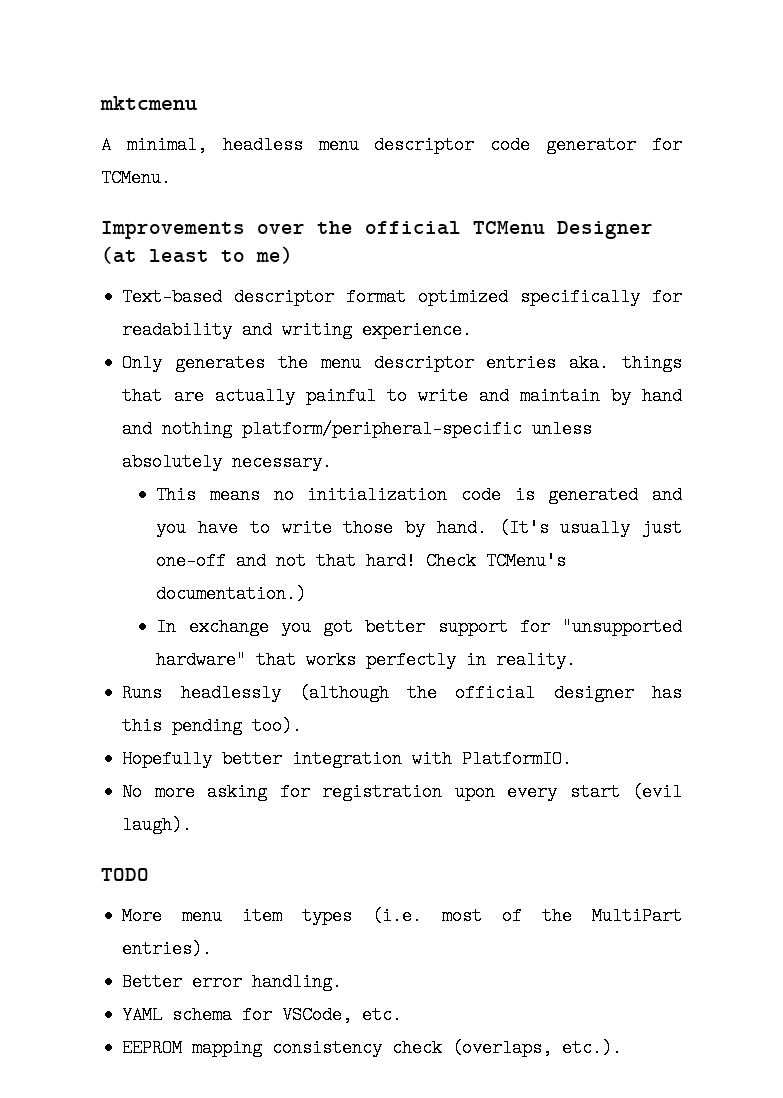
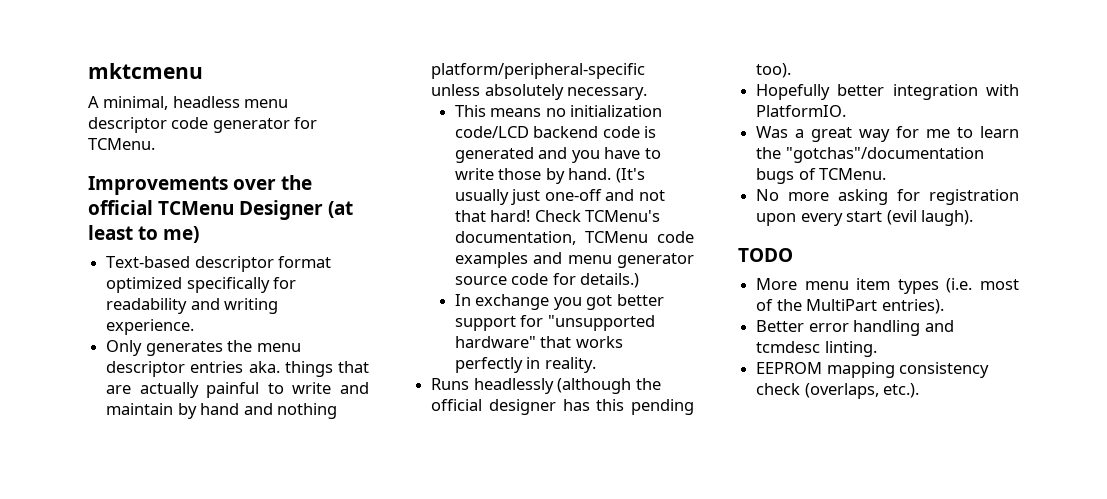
(448, 495) none -> [454,126,599,138] code/LCD backend
[156,585,307,603] documentation.) -> [454,231,694,245] [454,252,694,268] [454,273,640,288] documentation, TCMenu code examples and menu generator source code for details.)
(573, 759) none -> [756,126,1019,142] [756,147,984,163] [756,168,887,184] // Was a great way for me to learn the "gotchas"/documentation bugs of TCMenu.
[252,973,343,991] [122,1006,403,1024] handling. // YAML schema for VSCode, etc. -> [853,320,954,336] [756,341,877,357] handling and tcmdesc linting.

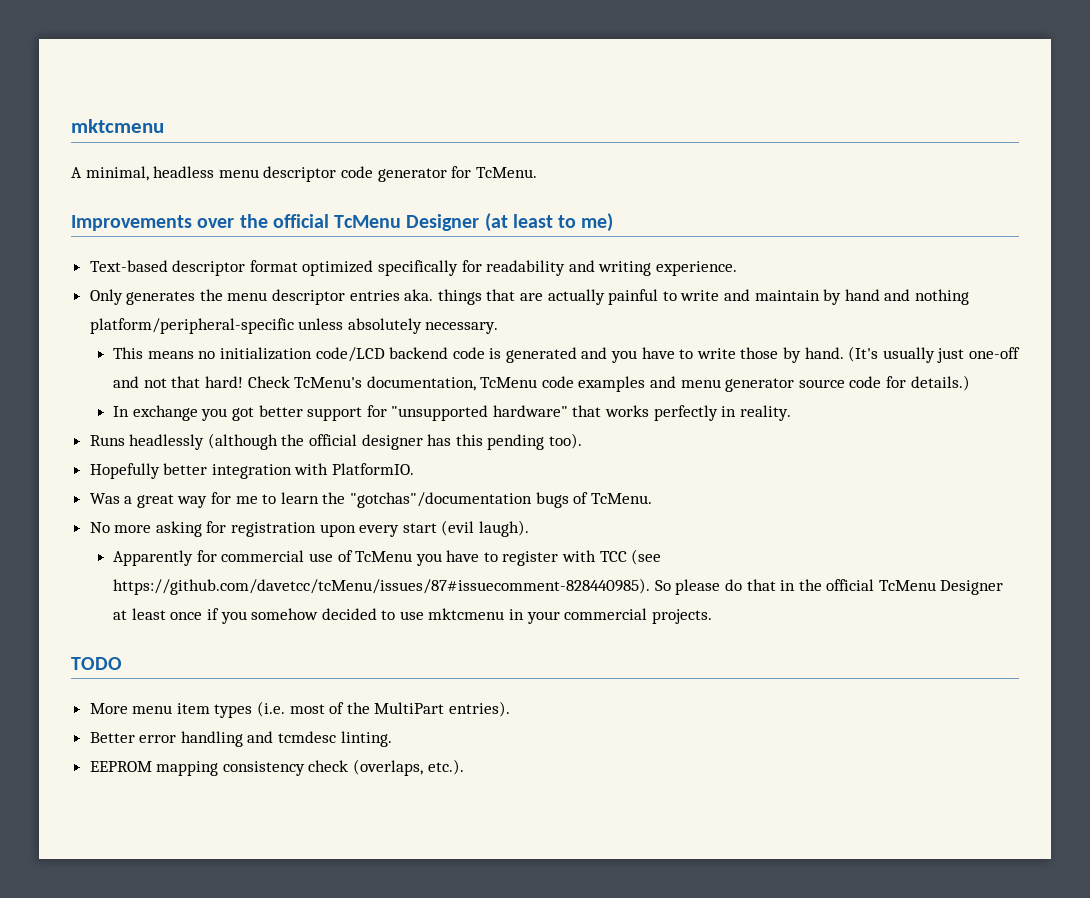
[88,138,155,150] TCMenu. -> [475,167,537,178] TcMenu.
[158,201,235,215] TCMenu -> [334,215,402,228] TcMenu
[585,210,661,222] [454,231,648,245] TCMenu's documentation, TCMenu -> [294,376,538,391] TcMenu's documentation, TcMenu
[819,168,887,180] TCMenu. -> [590,493,652,504] TcMenu.
(973, 218) none -> [113,549,662,566] [113,578,1004,595] [113,608,712,624] // Apparently for commercial use of TcMenu you have to register with TCC (see https://github.com/davetcc/tcMenu/issues/87#issuecomment-828440985). So please do that in the official TcMenu Designer at least once if you somehow decided to use mktcmenu in your commercial projects.

